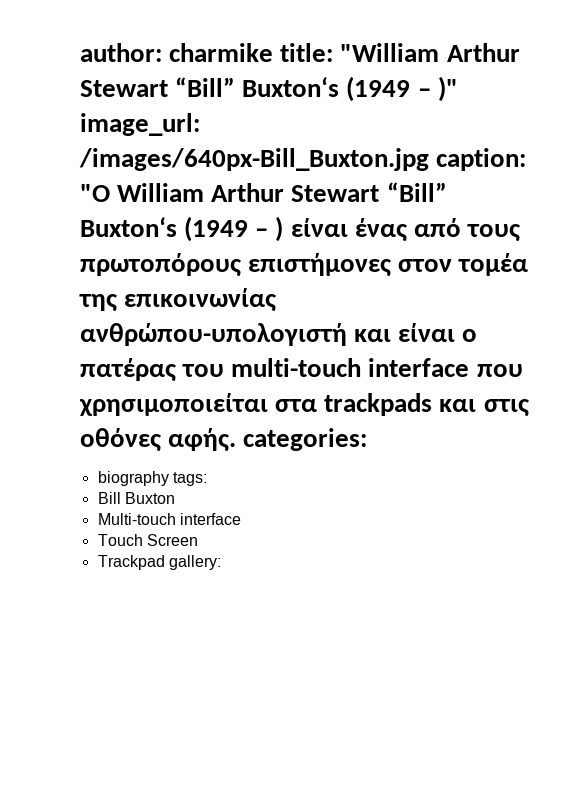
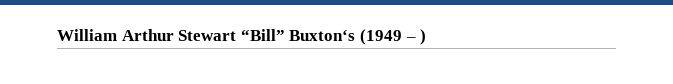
[80,43,520,62] [80,76,458,102] [80,113,200,136] [79,148,527,171] [80,184,110,202] author: charmike title: "William Arthur Stewart “Bill” Buxton‘s (1949 – )" image_url: /images/640px-Bill_Buxton.jpg caption: "O -> (57, 35) none
[290,218,521,242] [80,253,529,277] [79,288,277,312] [80,323,478,346] [80,358,523,382] [79,393,529,417] [80,428,368,452] [97,471,207,486] [97,492,175,504] [97,513,241,525] [97,534,198,546] [97,555,221,570] είναι ένας από τους πρωτοπόρους επιστήμονες στον τομέα της επικοινωνίας ανθρώπου-υπολογιστή και είναι ο πατέρας του multi-touch interface που χρησιμοποιείται στα trackpads και στις οθόνες αφής. categories: // biography tags: // Bill Buxton // Multi-touch interface // Touch Screen // Trackpad gallery: -> (427, 37) none

